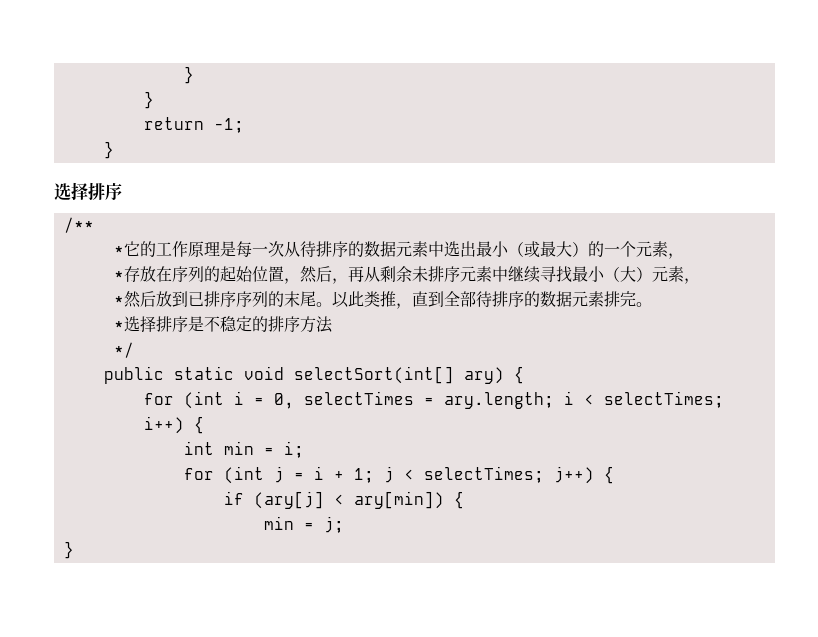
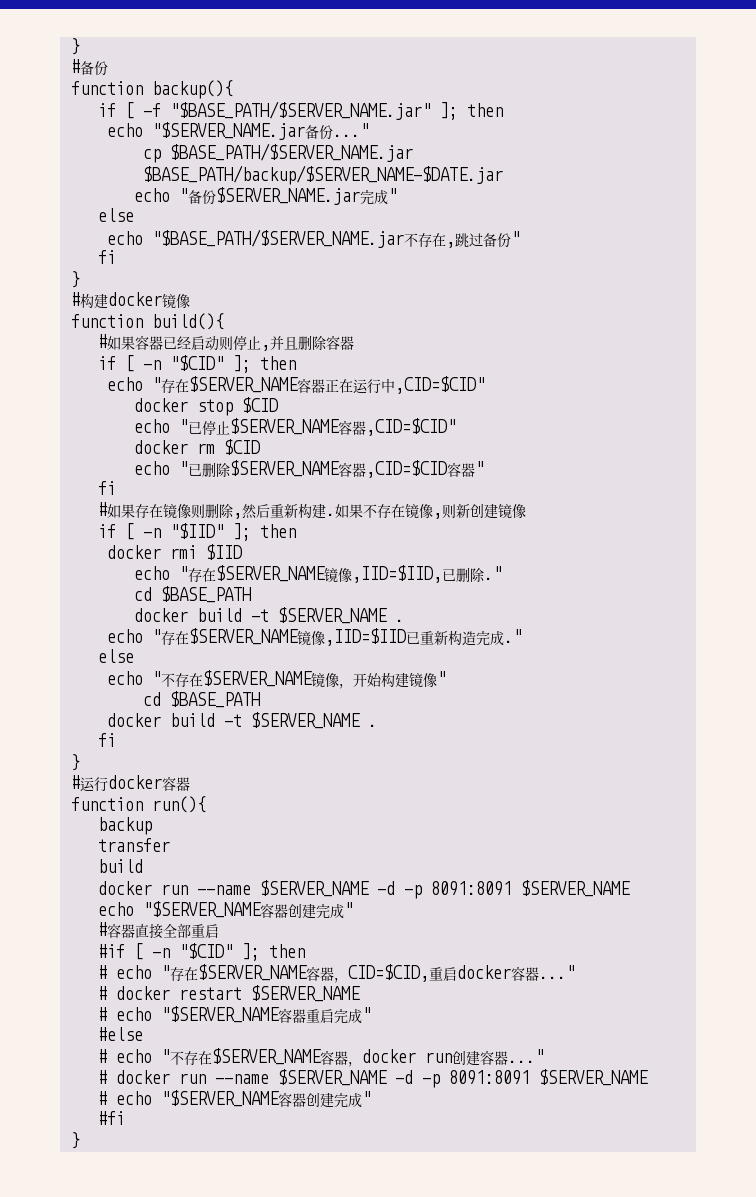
[184,66,195,84] [144,91,155,109] [144,117,245,133] [104,141,115,159] [54,182,122,200] [64,217,95,233] [114,241,685,259] [114,266,701,284] [114,291,653,309] [114,316,334,333] [114,342,135,358] [104,366,525,384] [144,391,725,409] [144,416,205,434] [184,441,305,458] [184,466,615,484] [224,491,465,509] [264,516,345,533] } // } // return -1; // } // 选择排序 // /** // *它的工作原理是每一次从待排序的数据元素中选出最小（或最大）的一个元素， // *存放在序列的起始位置，然后，再从剩余未排序元素中继续寻找最小（大）元素， // *然后放到已排序序列的末尾。以此类推，直到全部待排序的数据元素排完。 // *选择排序是不稳定的排序方法 // */ // public static void selectSort(int[] ary) { // for (int i = 0, selectTimes = ary.length; i < selectTimes; i++) { // int min = i; // for (int j = i + 1; j < selectTimes; j++) { // if (ary[j] < ary[min]) { // min = j; -> [70,38,80,55] [70,59,108,76] [70,80,233,99] [97,101,503,120] [106,122,369,140] [142,143,413,163] [142,165,503,185] [133,187,397,205] [97,208,134,222] [106,229,520,248] [97,250,116,264] [70,271,80,288] [70,292,190,309] [70,313,224,330] [97,334,354,351] [97,355,296,373] [106,376,485,394] [133,397,278,416] [133,418,456,436] [133,439,260,455] [133,460,484,478] [97,481,116,495] [97,502,526,519] [97,523,296,541] [106,544,242,560] [133,565,502,583] [133,586,251,603] [133,607,404,624] [106,628,522,646] [97,649,134,663] [106,670,446,689] [142,691,260,708] [106,712,377,729] [97,733,116,747] [70,754,80,771] [70,775,190,792] [70,796,206,813] [97,817,152,835] [97,838,170,852] [97,859,143,873] [97,880,630,899] [97,901,353,919] [97,922,219,939] [97,943,305,961] [97,964,575,983] [97,985,360,1002] [97,1006,371,1024] [97,1027,143,1041] [97,1048,544,1067] [97,1069,648,1088] [97,1090,371,1108] [97,1111,125,1125] } // #备份 // function backup(){ // if [ -f "$BASE_PATH/$SERVER_NAME.jar" ]; then // echo "$SERVER_NAME.jar备份..." // cp $BASE_PATH/$SERVER_NAME.jar $BASE_PATH/backup/$SERVER_NAME-$DATE.jar // echo "备份$SERVER_NAME.jar完成" // else // echo "$BASE_PATH/$SERVER_NAME.jar不存在,跳过备份" // fi // } // #构建docker镜像 // function build(){ // #如果容器已经启动则停止,并且删除容器 // if [ -n "$CID" ]; then // echo "存在$SERVER_NAME容器正在运行中,CID=$CID" // docker stop $CID // echo "已停止$SERVER_NAME容器,CID=$CID" // docker rm $CID // echo "已删除$SERVER_NAME容器,CID=$CID容器" // fi // #如果存在镜像则删除,然后重新构建.如果不存在镜像,则新创建镜像 // if [ -n "$IID" ]; then // docker rmi $IID // echo "存在$SERVER_NAME镜像,IID=$IID,已删除." // cd $BASE_PATH // docker build -t $SERVER_NAME . // echo "存在$SERVER_NAME镜像,IID=$IID已重新构造完成." // else // echo "不存在$SERVER_NAME镜像，开始构建镜像" // cd $BASE_PATH // docker build -t $SERVER_NAME . // fi // } // #运行docker容器 // function run(){ // backup // transfer // build // docker run --name $SERVER_NAME -d -p 8091:8091 $SERVER_NAME // echo "$SERVER_NAME容器创建完成" // #容器直接全部重启 // #if [ -n "$CID" ]; then // # echo "存在$SERVER_NAME容器，CID=$CID,重启docker容器..." // # docker restart $SERVER_NAME // # echo "$SERVER_NAME容器重启完成" // #else // # echo "不存在$SERVER_NAME容器，docker run创建容器..." // # docker run --name $SERVER_NAME -d -p 8091:8091 $SERVER_NAME // # echo "$SERVER_NAME容器创建完成" // #fi

